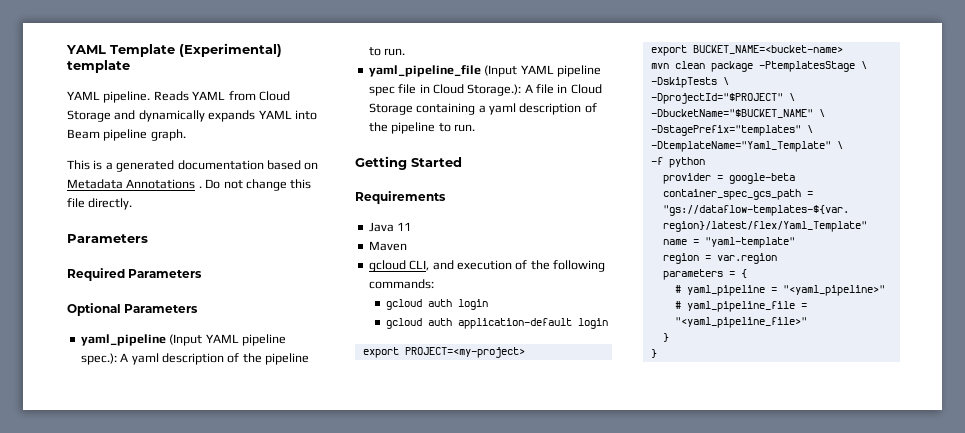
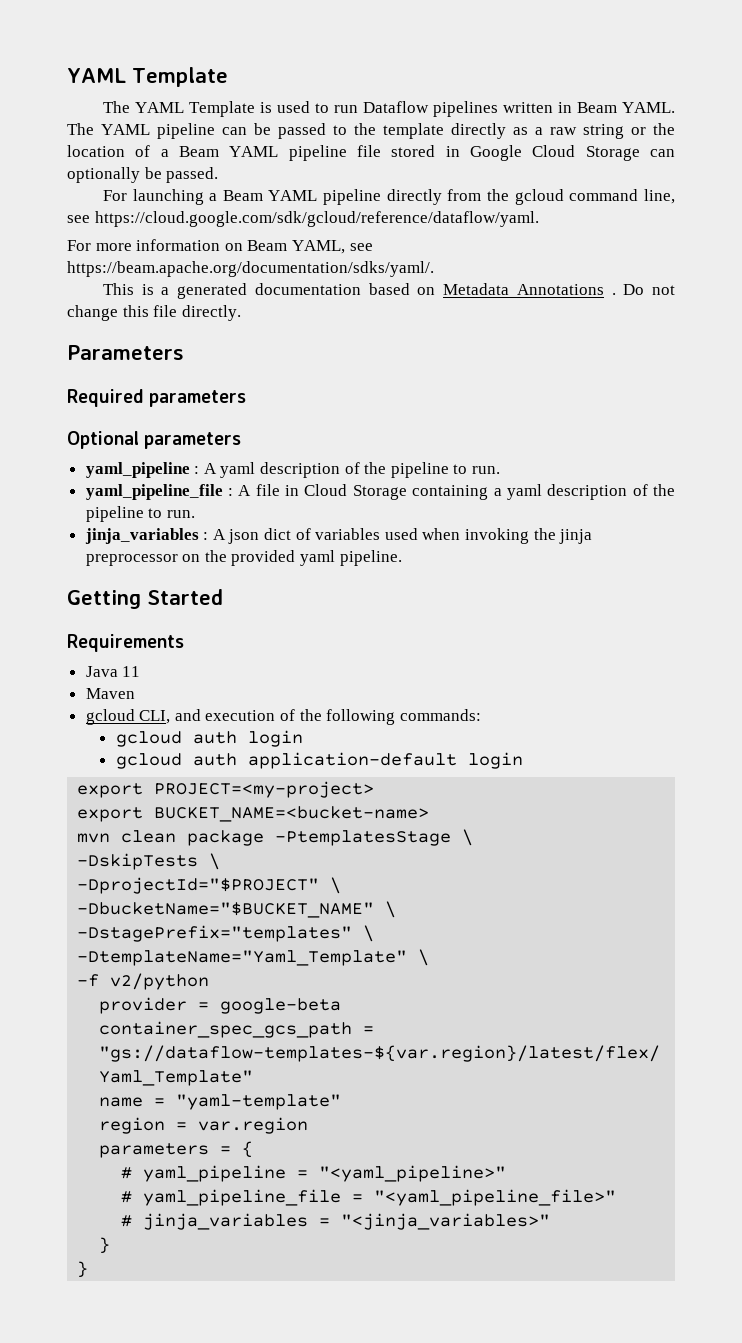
[66,43,282,57] [67,60,130,73] [67,91,290,103] [67,110,317,122] [67,129,186,141] YAML Template (Experimental) template // YAML pipeline. Reads YAML from Cloud Storage and dynamically expands YAML into Beam pipeline graph. -> [67,67,228,87] [102,101,675,117] [67,123,675,139] [67,145,675,161] [67,167,219,183] [102,189,675,205] [67,211,539,227] [67,239,373,254] [67,261,434,277] YAML Template // The YAML Template is used to run Dataflow pipelines written in Beam YAML. The YAML pipeline can be passed to the template directly as a raw string or the location of a Beam YAML pipeline file stored in Google Cloud Storage can optionally be passed. // For launching a Beam YAML pipeline directly from the gcloud command line, see https://cloud.google.com/sdk/gcloud/reference/dataflow/yaml. // For more information on Beam YAML, see https://beam.apache.org/documentation/sdks/yaml/.
[128,269,203,278] Parameters -> [149,390,247,407] parameters
[124,304,199,313] [80,334,286,346] [80,353,117,365] Parameters // yaml_pipeline (Input YAML pipeline spec.): -> [144,432,242,449] [85,462,200,478] parameters // yaml_pipeline :
[484,65,601,77] [368,84,522,96] (Input YAML pipeline spec file in Cloud Storage.): -> [228,488,234,496] :
(475, 128) none -> [84,528,593,544] [85,550,402,566] // jinja_variables : A json dict of variables used when invoking the jinja preprocessor on the provided yaml pipeline.
[668,157,705,168] python -> [110,973,210,990] v2/python
(807, 322) none -> [121,1213,551,1230] // # jinja_variables = "<jinja_variables>"

